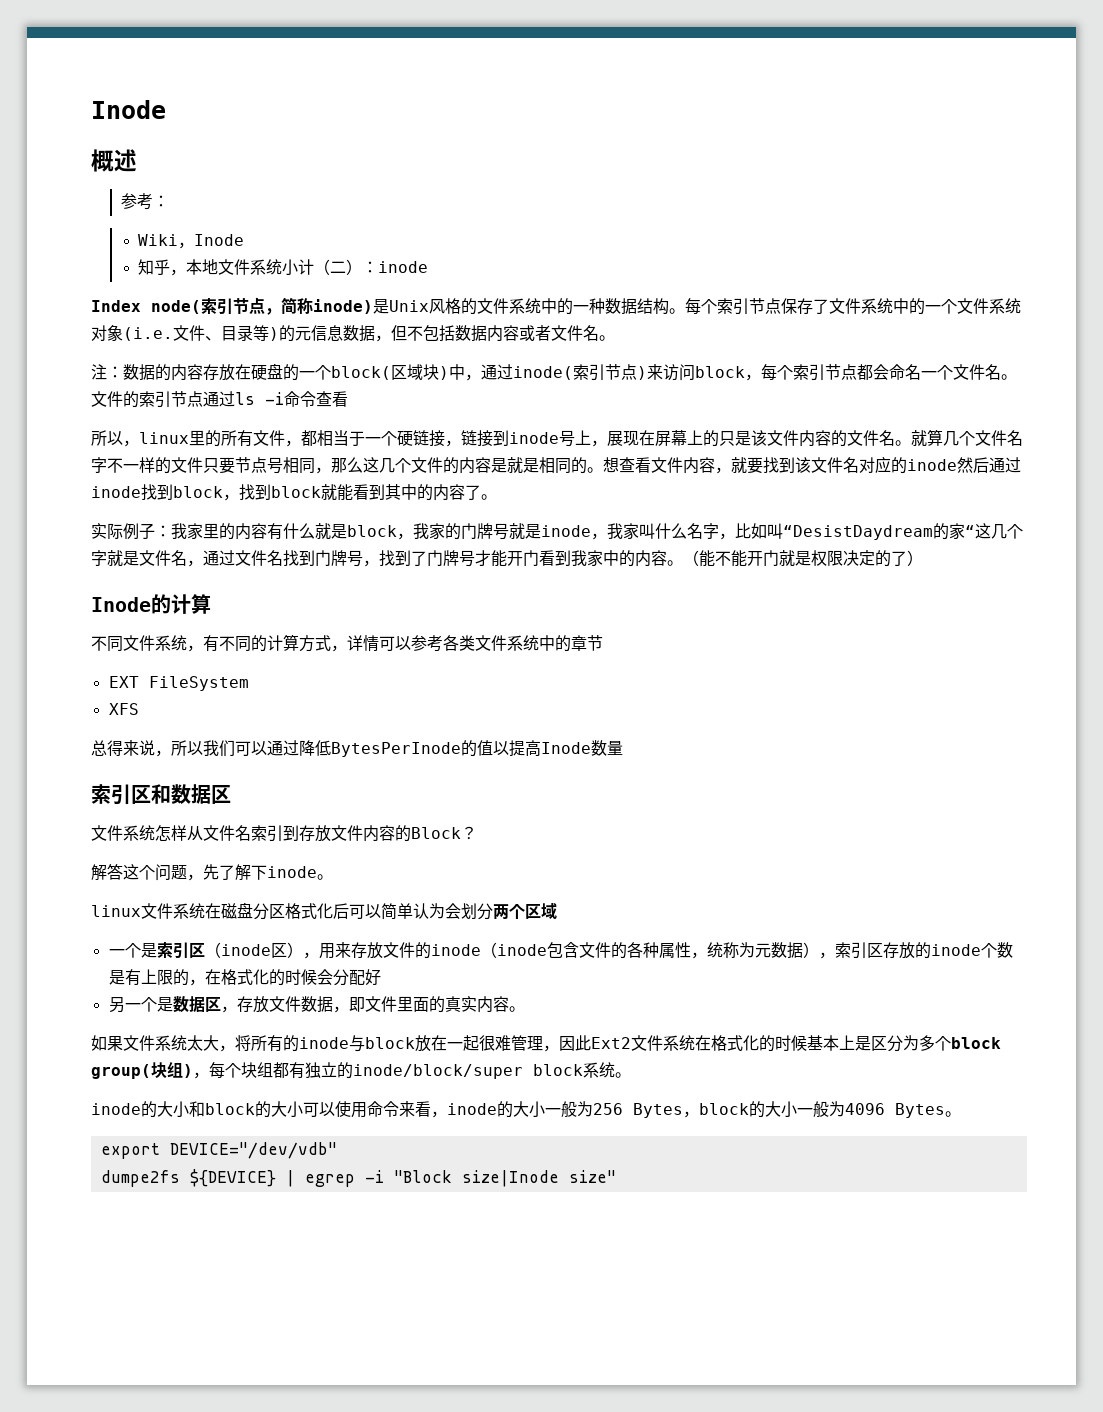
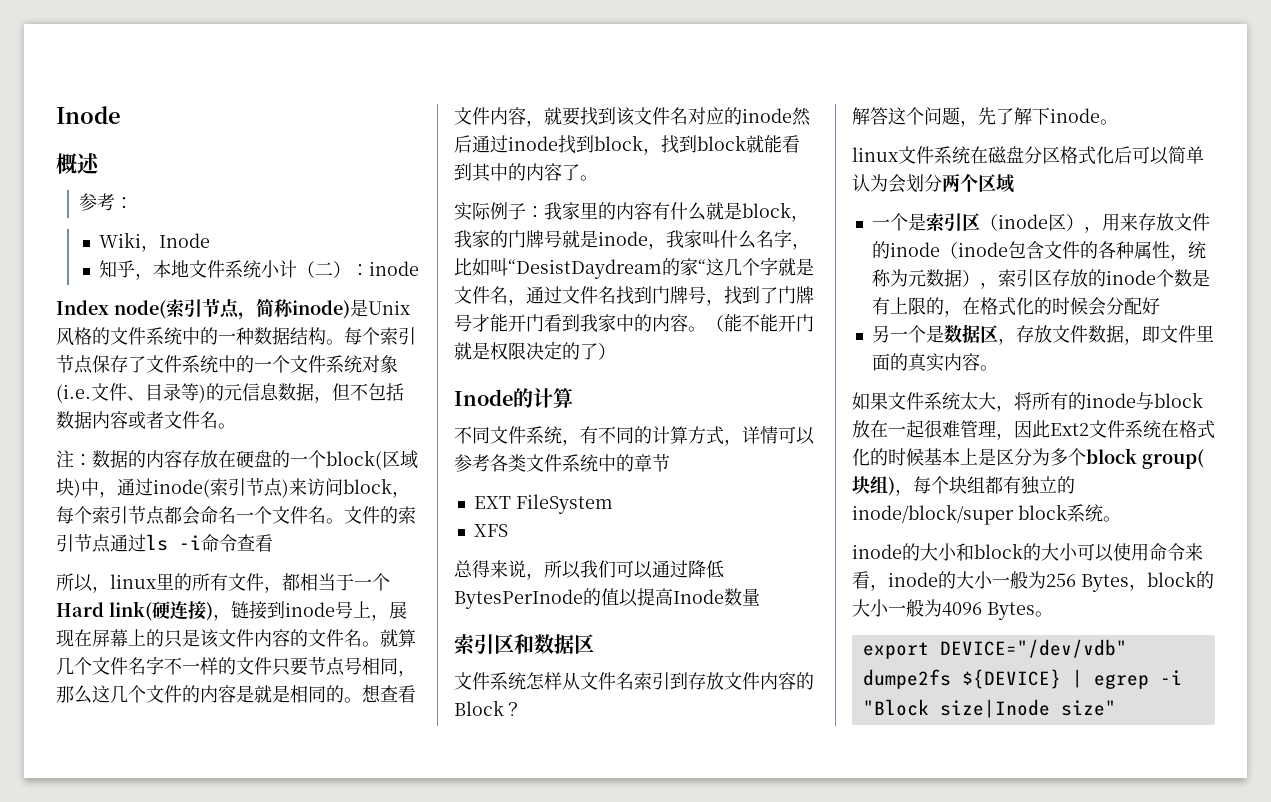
[397,430,445,447] 硬链接 -> [56,601,213,621] Hard link(硬连接)

